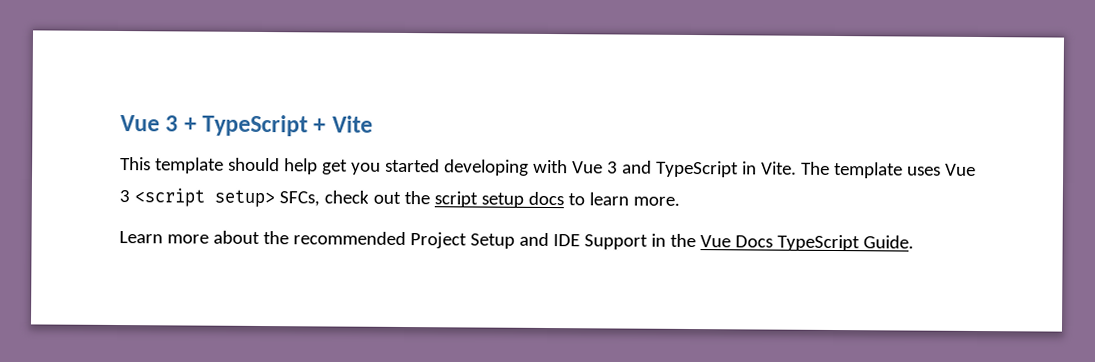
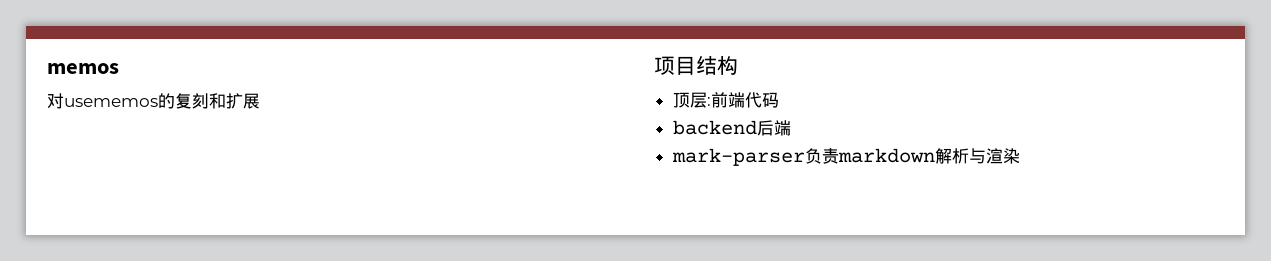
[120,114,373,137] [120,157,976,179] [119,188,680,208] [119,230,914,252] Vue 3 + TypeScript + Vite // This template should help get you started developing with Vue 3 and TypeScript in Vite. The template uses Vue 3 <script setup> SFCs, check out the script setup docs to learn more. // Learn more about the recommended Project Setup and IDE Support in the Vue Docs TypeScript Guide. -> [47,63,119,74] [47,93,260,109] [654,56,738,75] [672,92,779,108] [672,120,791,136] [671,148,1020,166] memos // 对usememos的复刻和扩展 // 项目结构 // 顶层:前端代码 // backend后端 // mark-parser负责markdown解析与渲染

